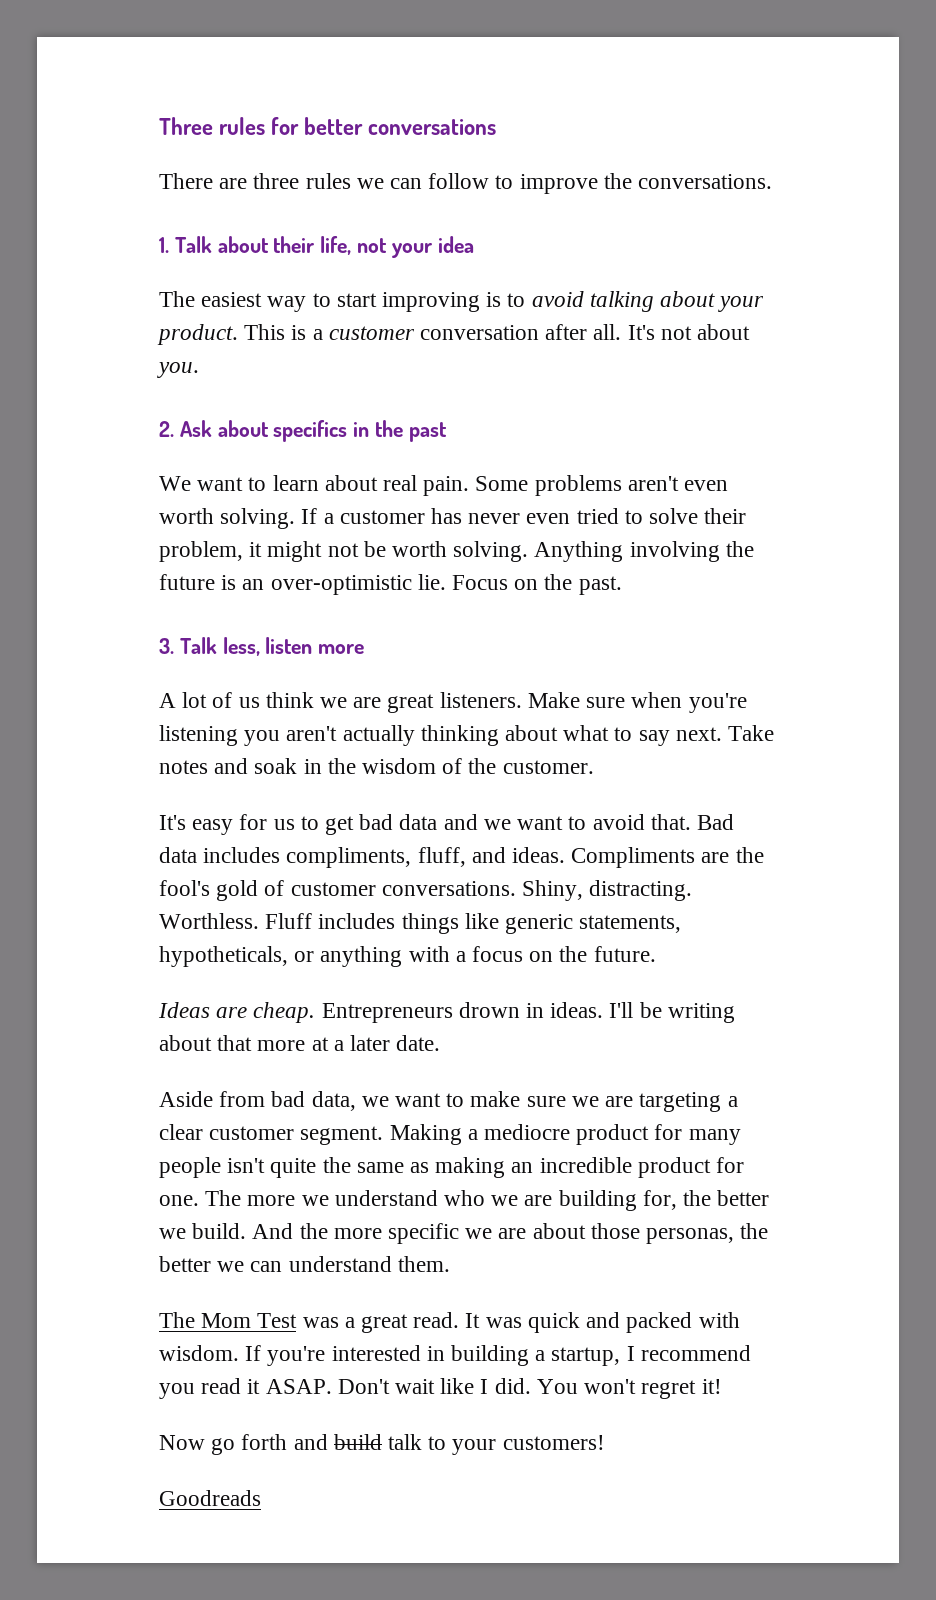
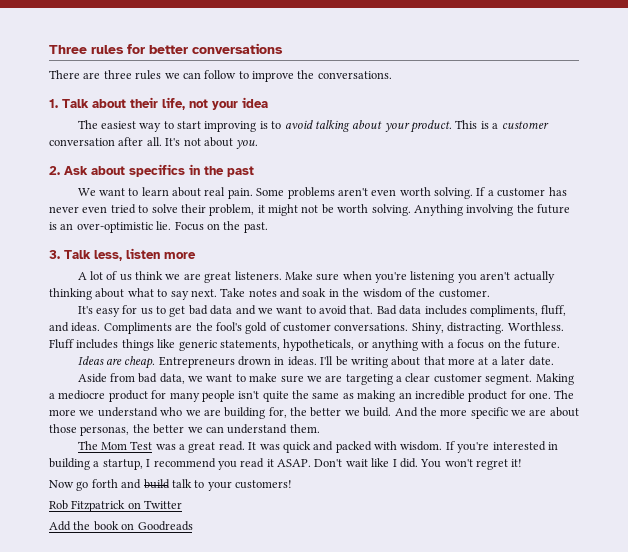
(605, 1442) none -> [49,500,183,512] [49,521,135,531] Rob Fitzpatrick on Twitter // Add the book on

